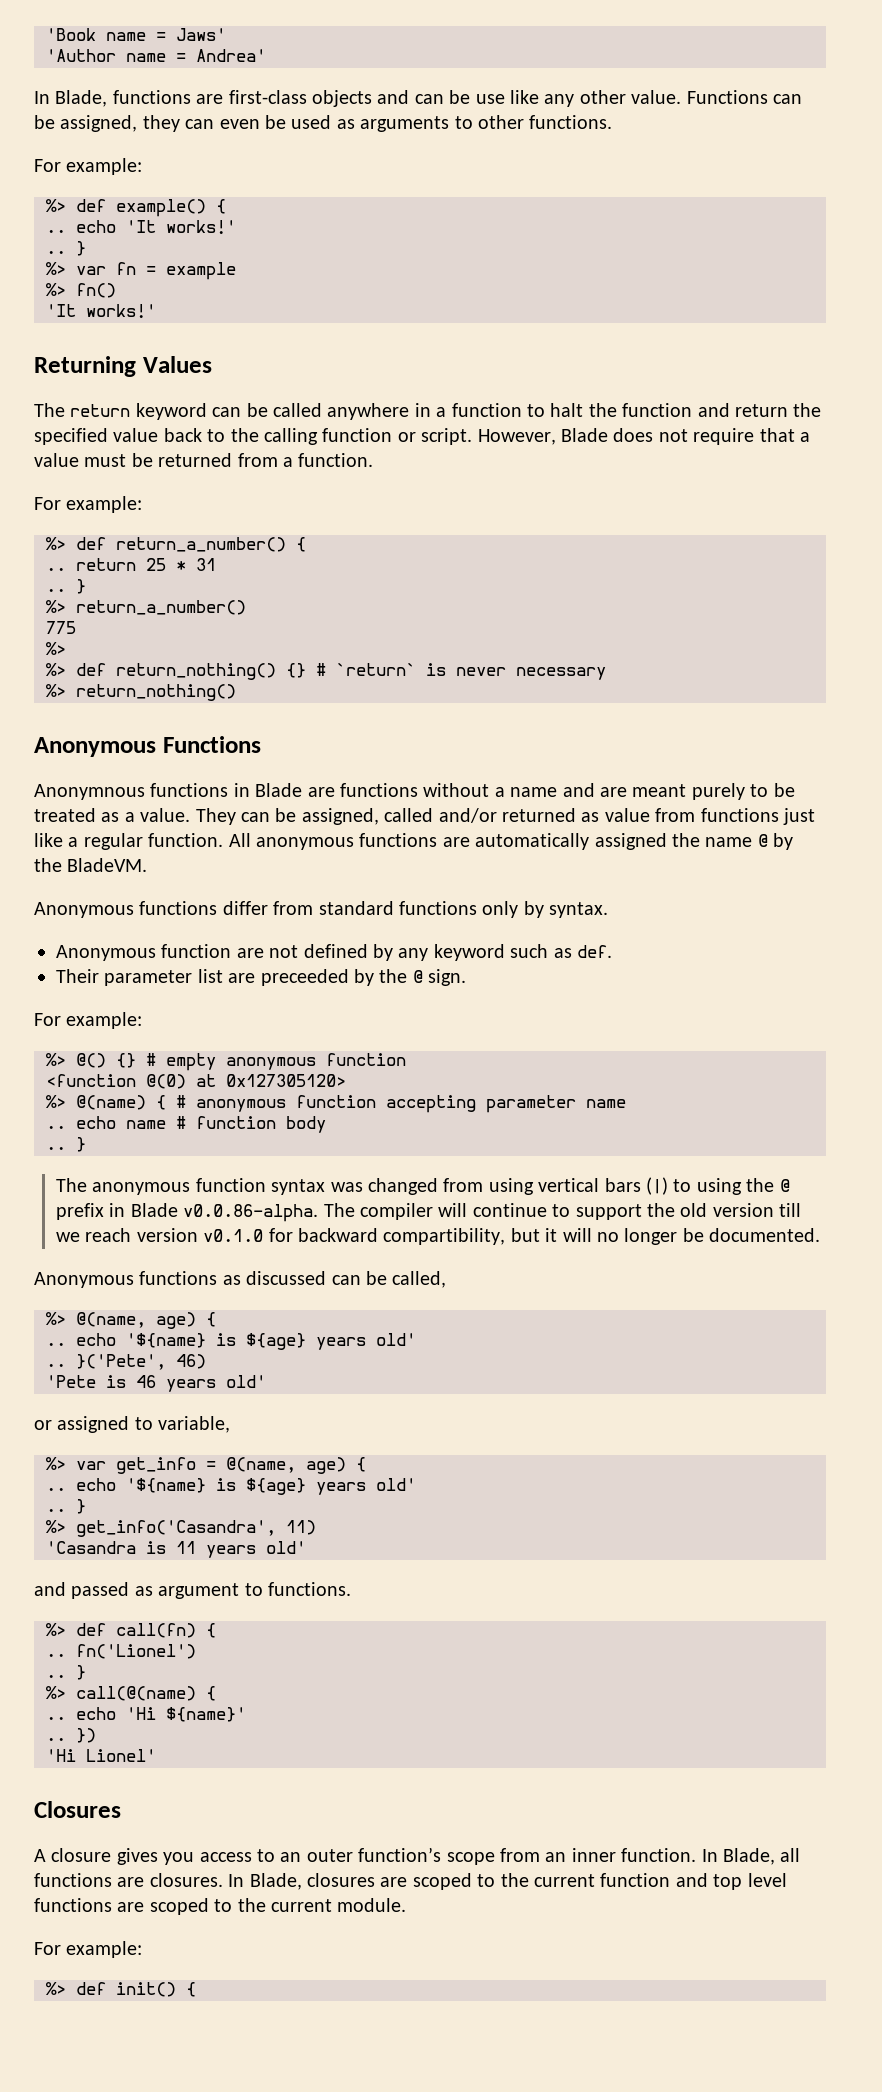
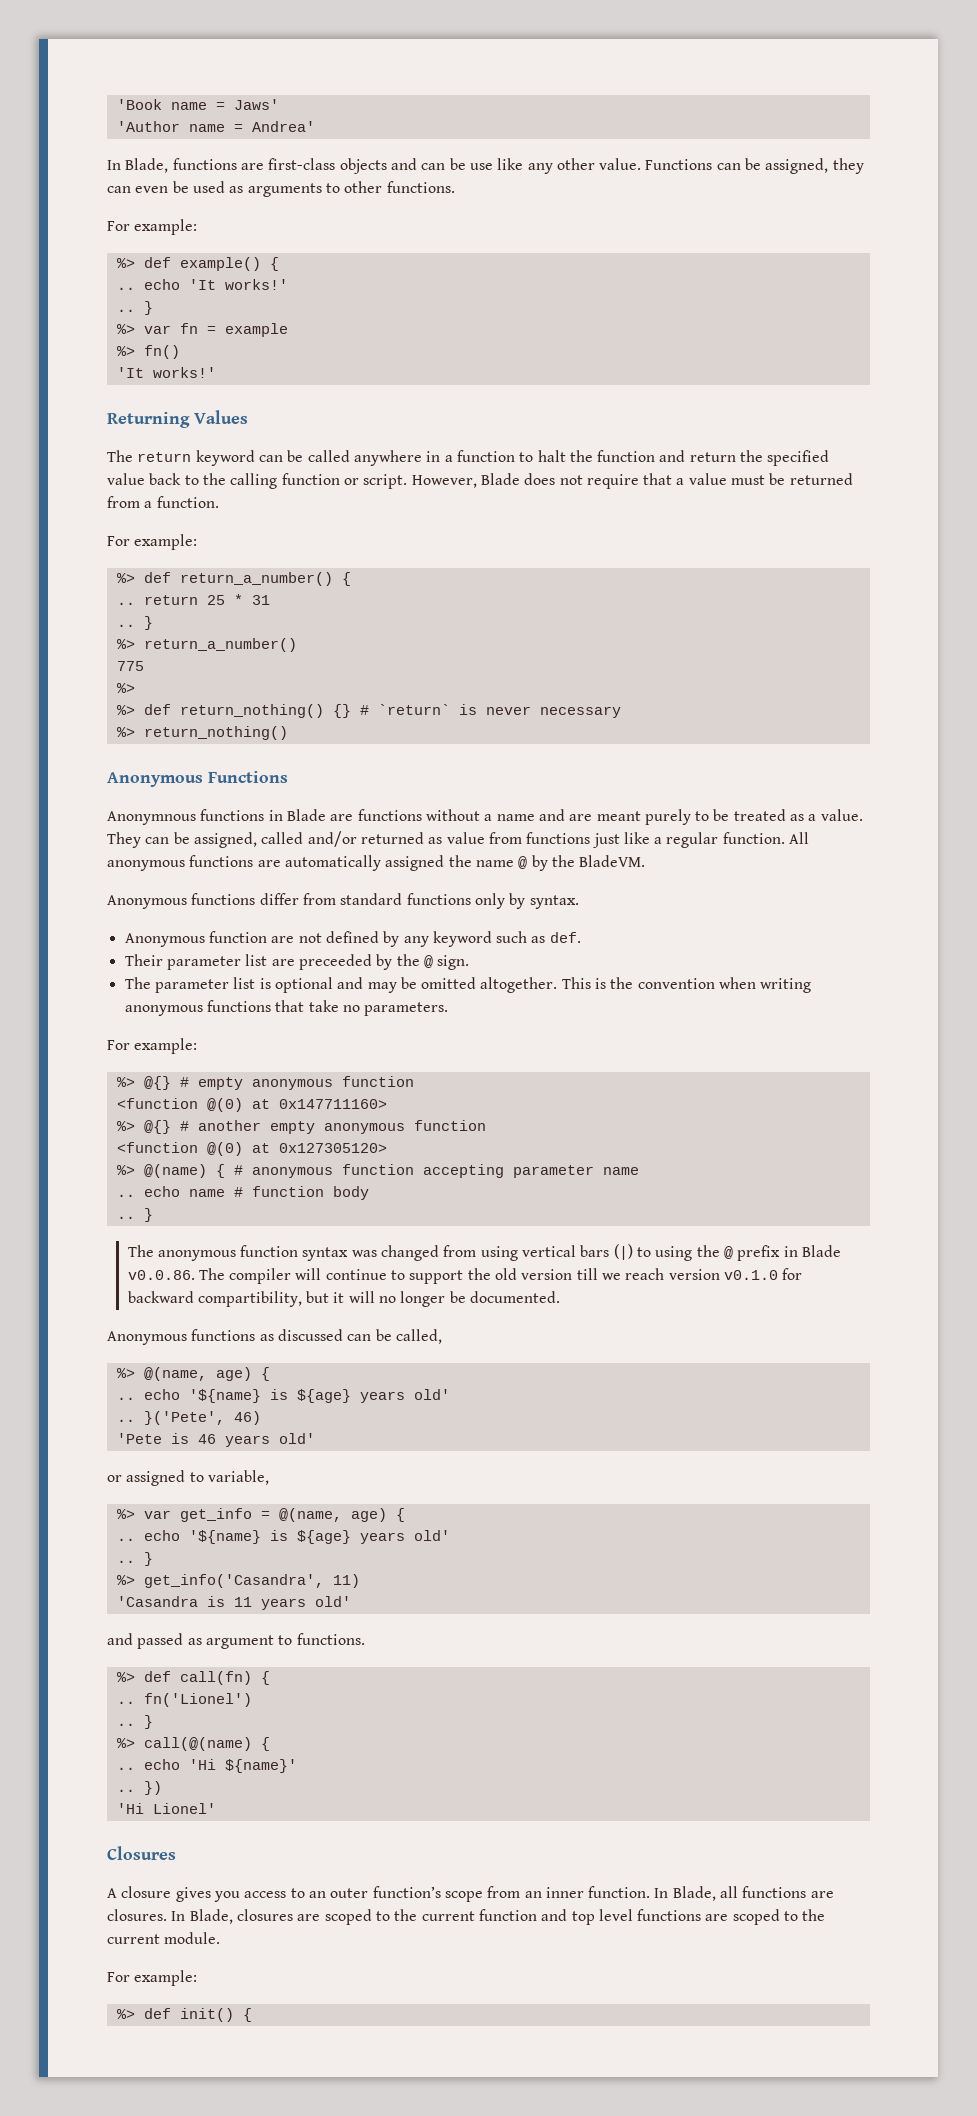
[34,1012,143,1029] [46,1053,136,1068] // For example: // %> @() {} -> [124,977,812,993] [124,1000,449,1016] [107,1038,198,1054] [116,1076,171,1090] // The parameter list is optional and may be omitted altogether. This is the convention when writing anonymous functions that take no parameters. // For example: // %> @{}
(406, 1059) none -> [116,1098,387,1112] [116,1120,486,1134] // <function @(0) at 0x147711160> // %> @{} # another empty anonymous function
[183,1204,319,1222] v0.0.86-alpha. -> [127,1270,195,1280] v0.0.86.

